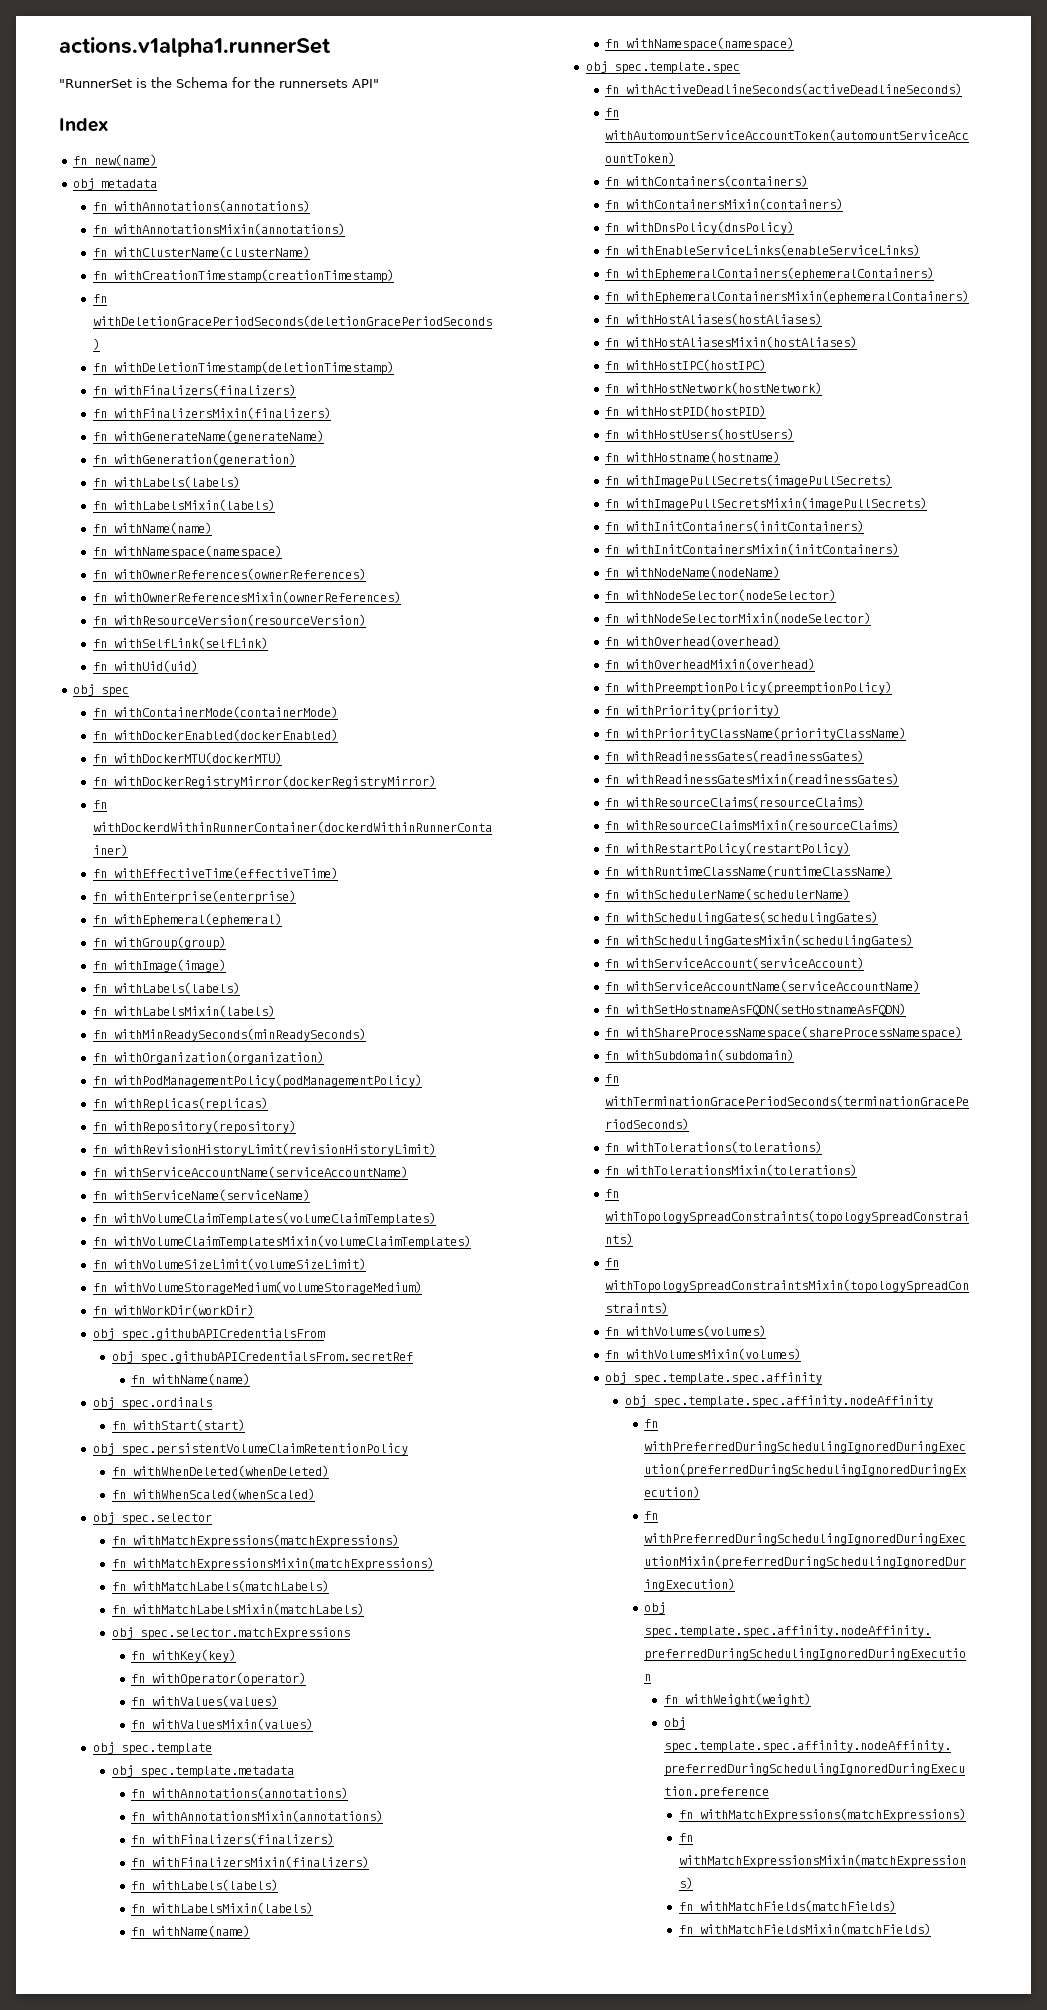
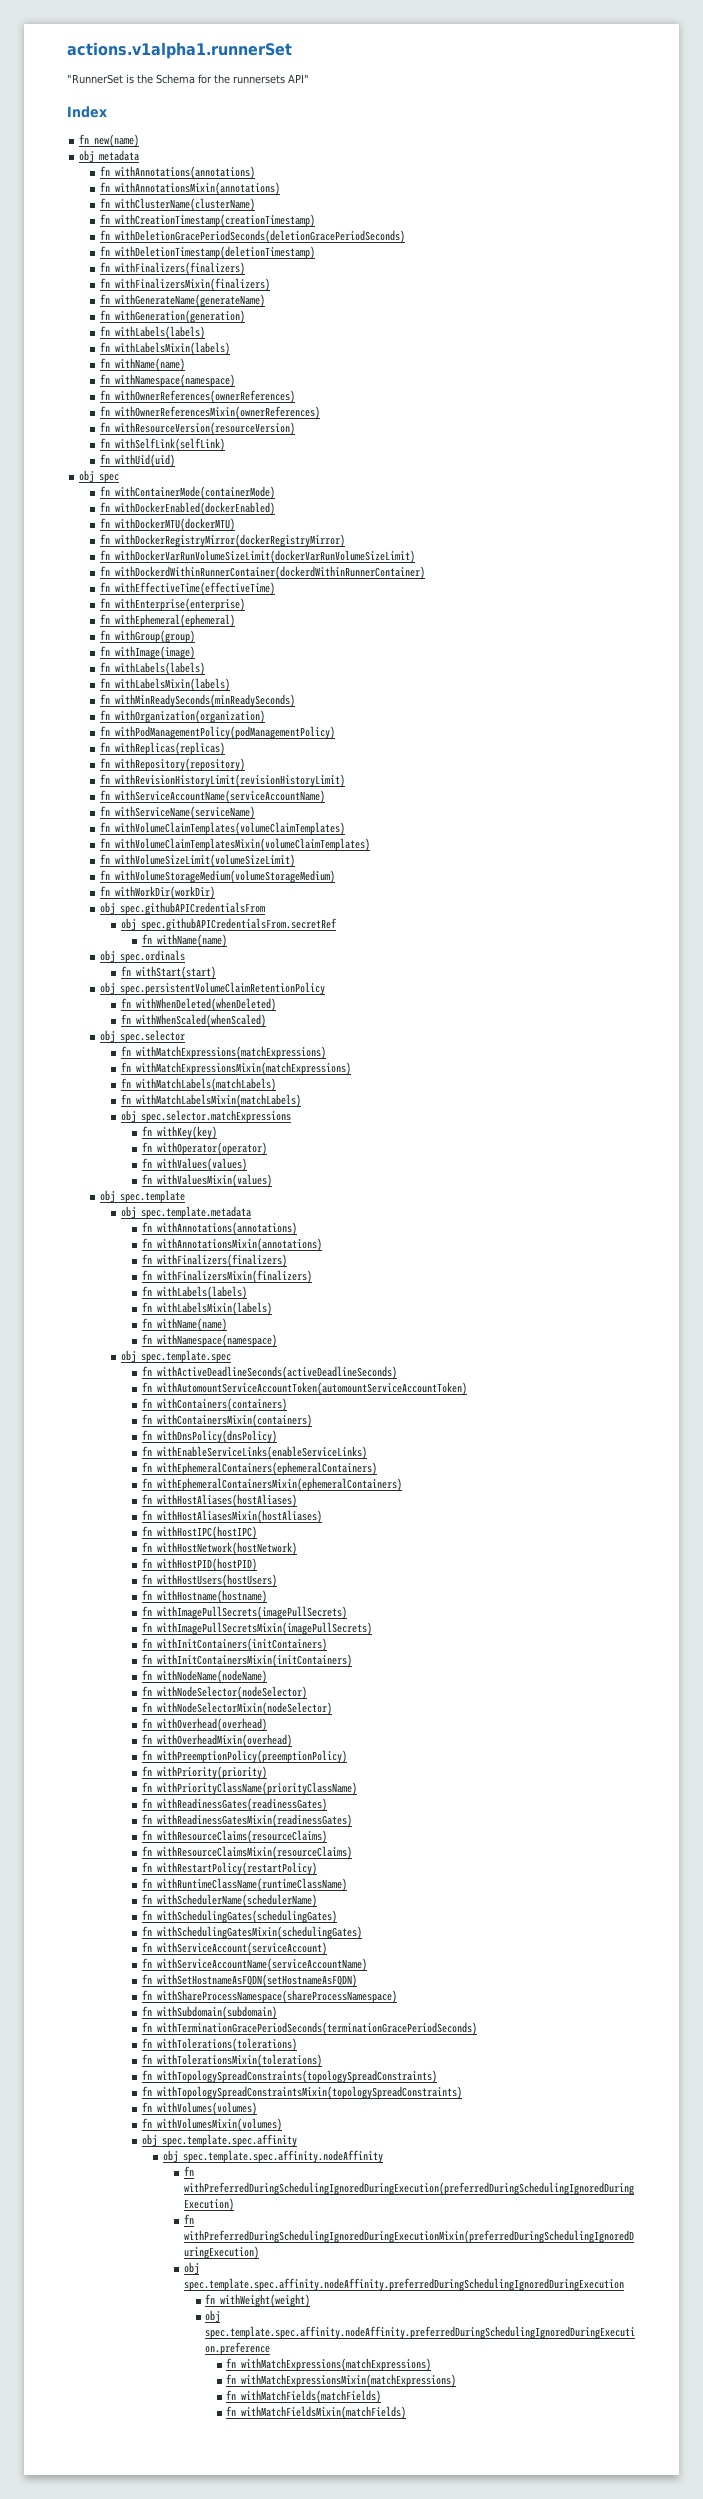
(436, 781) none -> [100,550,416,563] // fn withDockerVarRunVolumeSizeLimit(dockerVarRunVolumeSizeLimit)

